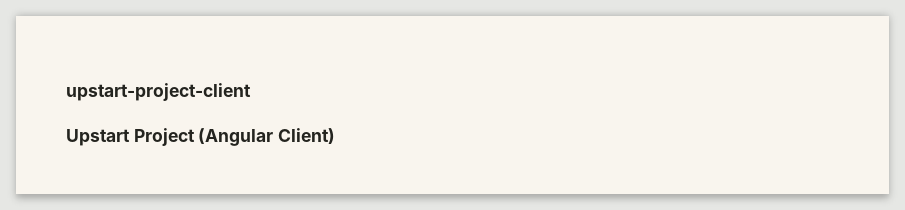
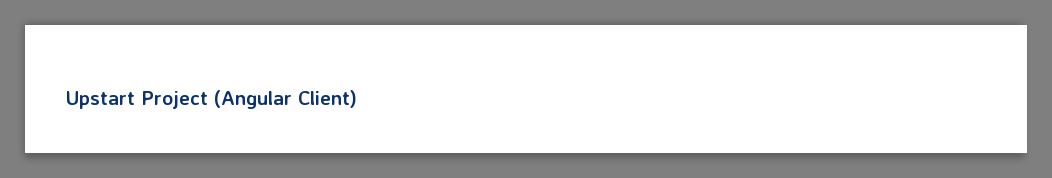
[66,83,251,101] upstart-project-client // -> (66, 100) none

